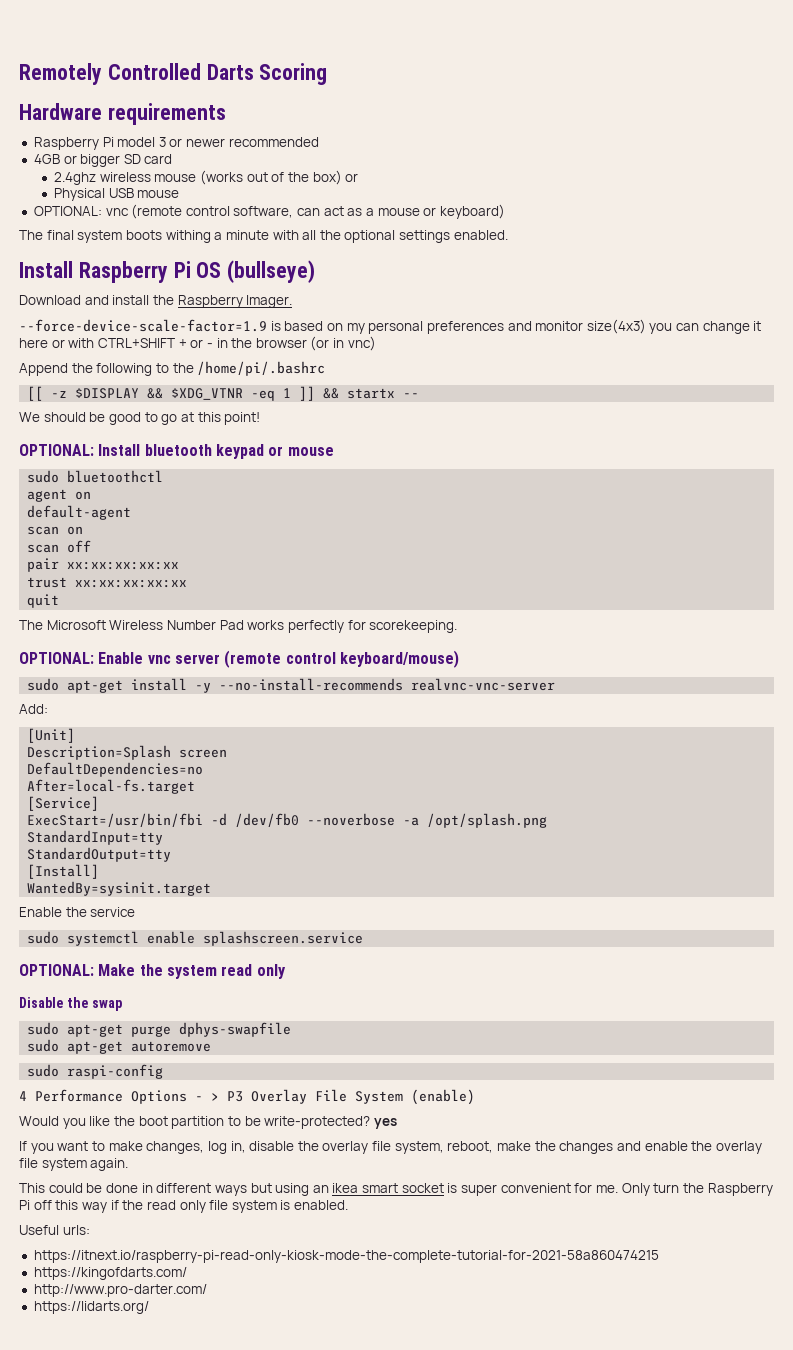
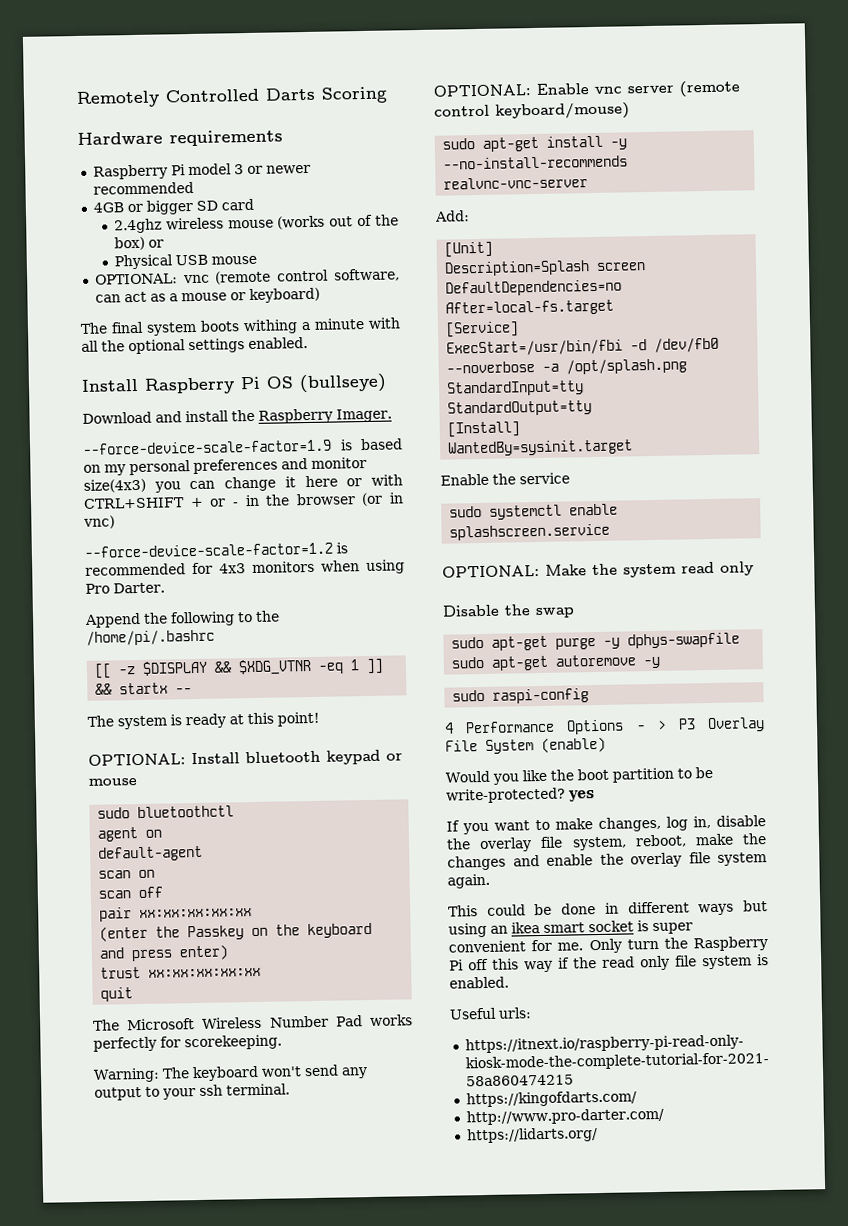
(376, 343) none -> [84,542,348,558] [85,559,405,576] [85,582,165,594] // --force-device-scale-factor=1.2 is recommended for 4x3 monitors when using Pro Darter.
[19,412,178,425] We should be good to go -> [87,713,226,730] The system is ready
(180, 565) none -> [99,922,373,942] [99,944,230,962] // (enter the Passkey on the keyboard and press enter)
(458, 626) none -> [93,1064,368,1083] [94,1083,290,1101] // Warning: The keyboard won't send any output to your ssh terminal.
(172, 1031) none -> [603,637,621,649] -y
(212, 1046) none -> [643,656,661,669] -y

